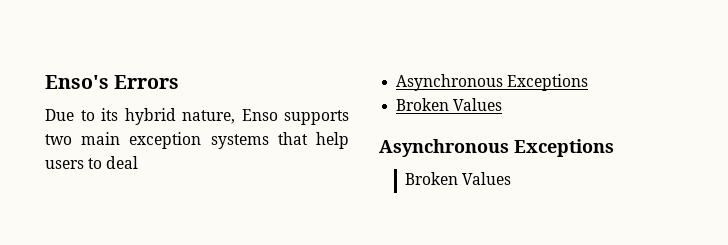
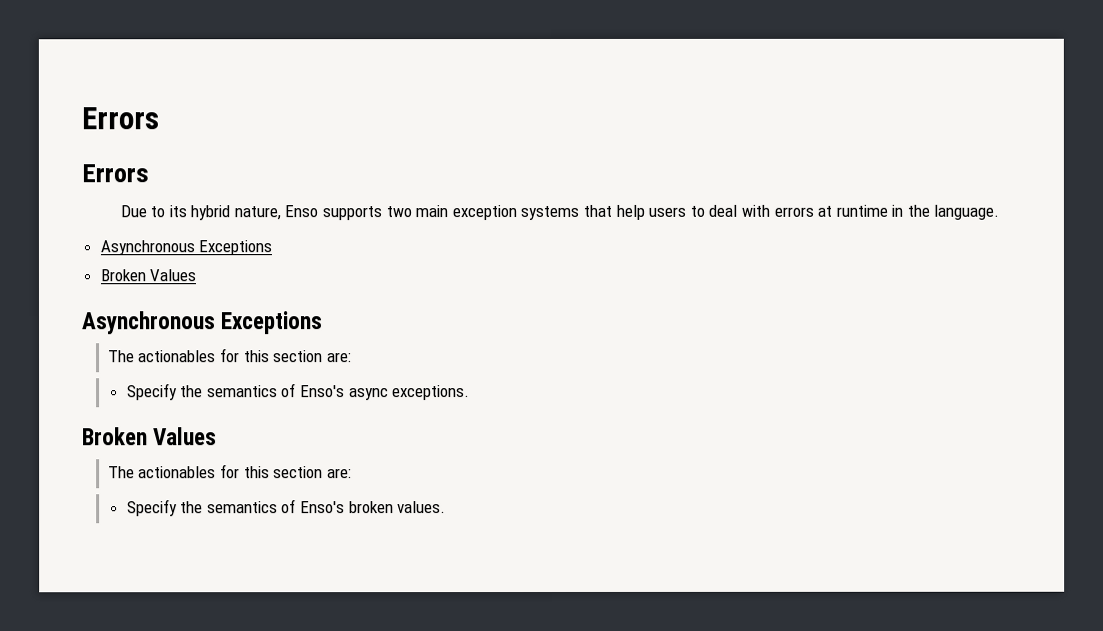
[45,75,109,89] Enso's -> [81,107,159,130] Errors //
(139, 162) none -> [740,204,1000,220] with errors at runtime in the language.
[405,172,512,185] Broken Values -> [107,348,352,363] [126,383,471,401] [82,427,218,446] [107,464,352,479] [126,499,447,517] The actionables for this section are: // Specify the semantics of Enso's async exceptions. // Broken Values // The actionables for this section are: // Specify the semantics of Enso's broken values.

